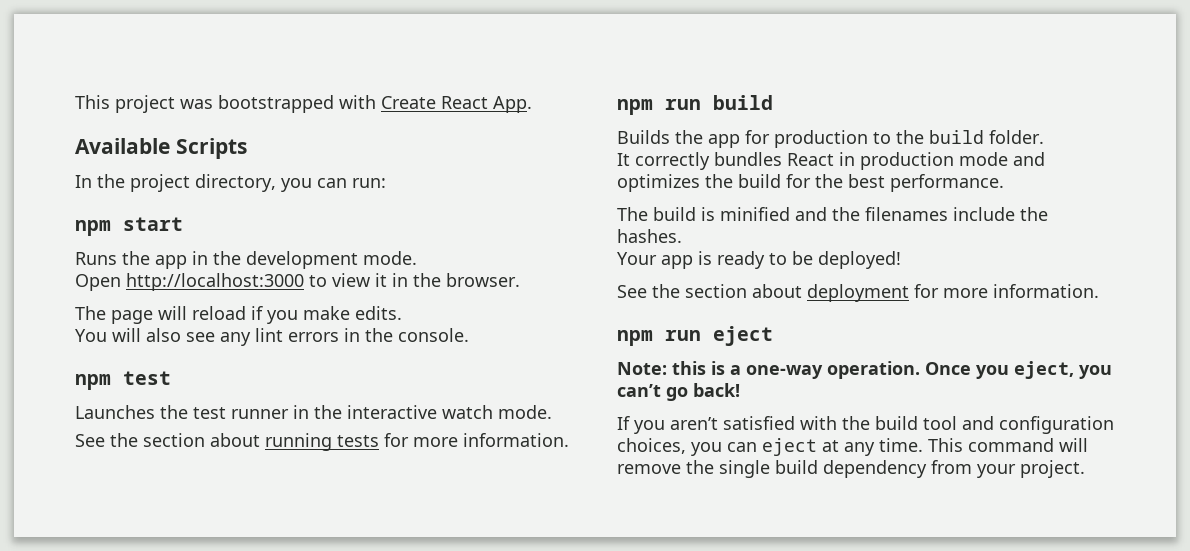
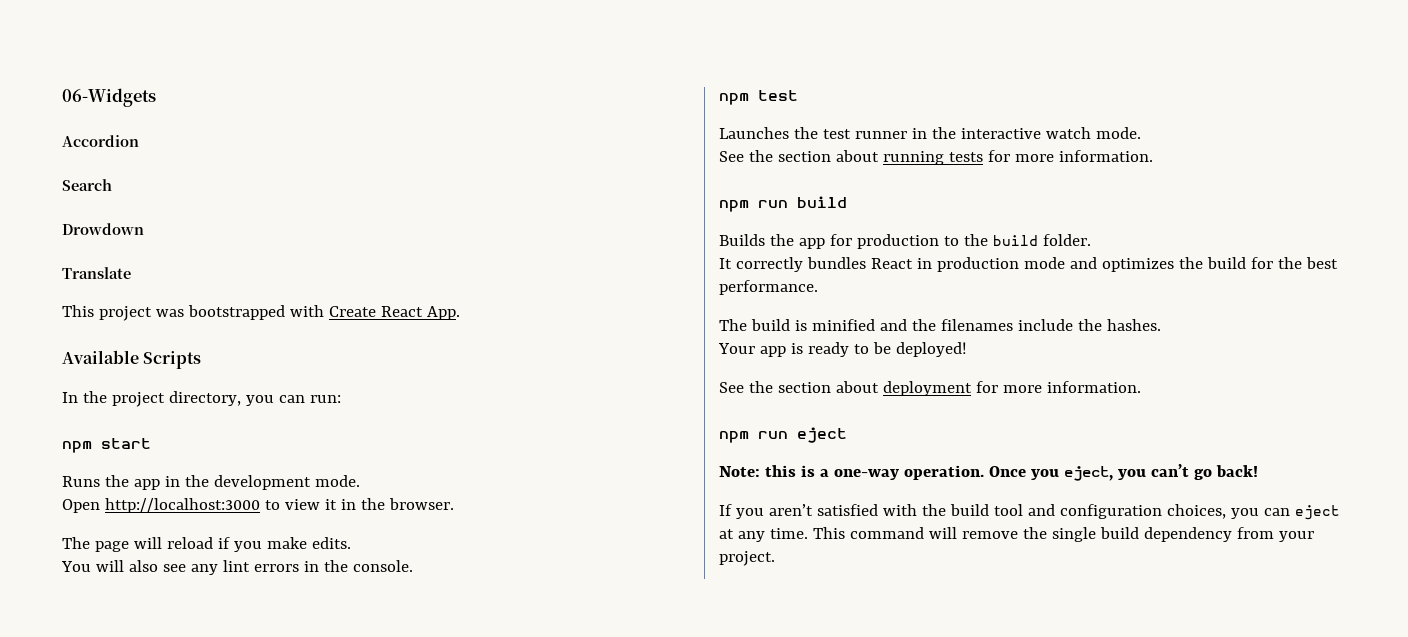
(75, 102) none -> [62,88,156,107] [62,135,139,147] [62,179,112,191] [62,223,144,235] [62,267,131,279] 06-Widgets // Accordion // Search // Drowdown // Translate //

